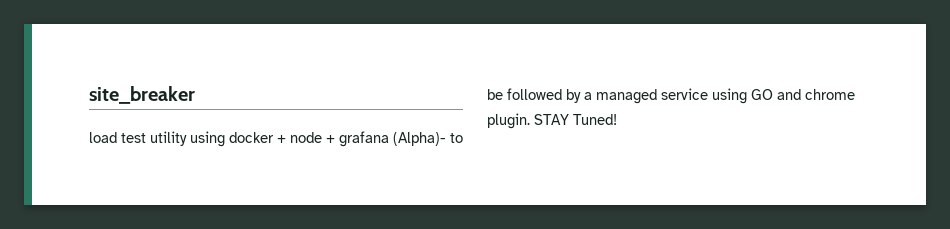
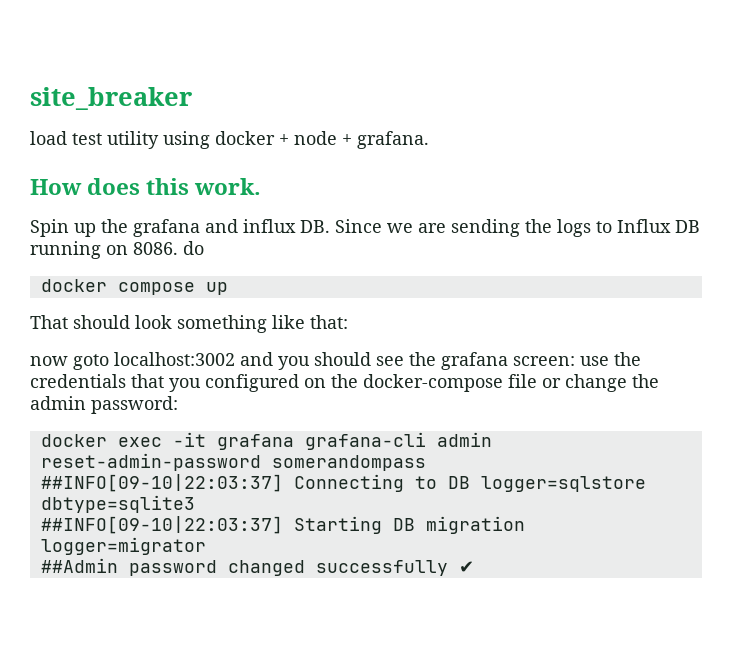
[339,131,463,147] [487,88,855,104] [487,113,617,129] grafana (Alpha)- to be followed by a managed service using GO and chrome plugin. STAY Tuned! -> [357,131,429,149] [30,178,262,195] [30,219,700,237] [30,241,204,259] [40,279,228,295] [30,315,348,333] [30,352,641,370] [30,374,659,392] [30,396,178,414] [40,432,492,450] [40,453,426,471] [40,474,646,492] [40,495,195,513] [40,516,525,534] [40,537,206,555] [40,558,474,576] grafana. // How does this work. // Spin up the grafana and influx DB. Since we are sending the logs to Influx DB running on 8086. do // docker compose up // That should look something like that: // now goto localhost:3002 and you should see the grafana screen: use the credentials that you configured on the docker-compose file or change the admin password: // docker exec -it grafana grafana-cli admin reset-admin-password somerandompass // ##INFO[09-10|22:03:37] Connecting to DB logger=sqlstore dbtype=sqlite3 // ##INFO[09-10|22:03:37] Starting DB migration logger=migrator // ##Admin password changed successfully ✔

